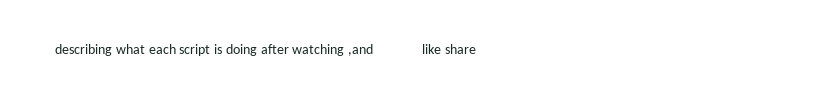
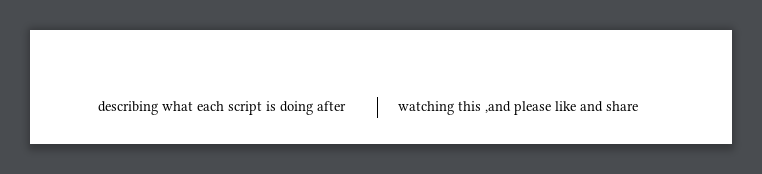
[348,44,441,56] ,and like -> [458,101,603,115] this ,and please like and

